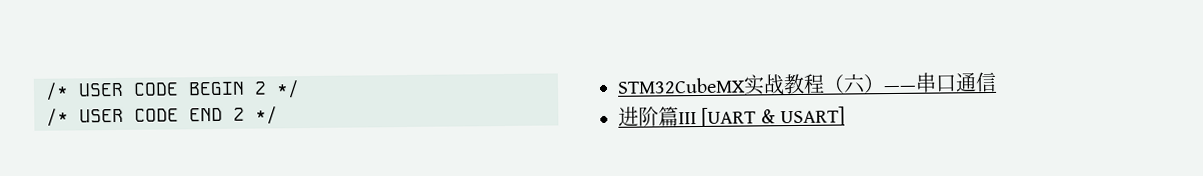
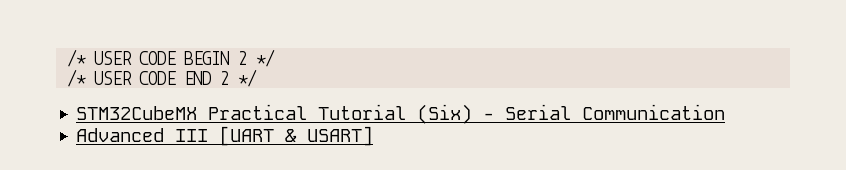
[743,71,997,96] [618,106,679,127] 实战教程（六）——串口通信 // 进阶篇 -> [208,104,726,124] [76,128,165,142] Practical Tutorial (Six) - Serial Communication // Advanced

